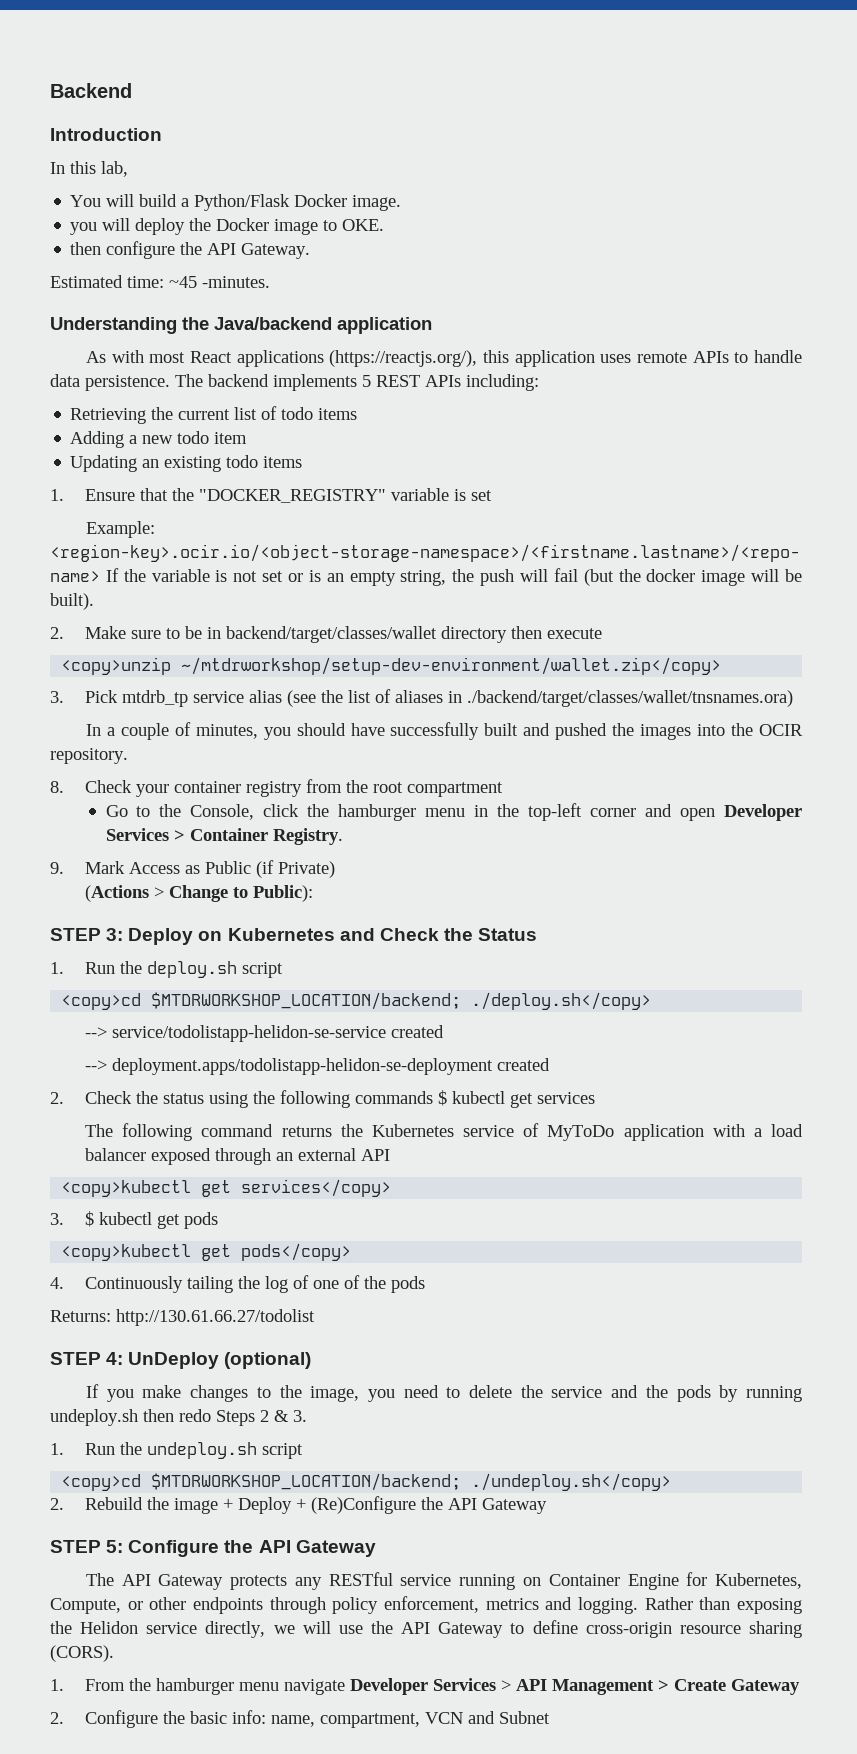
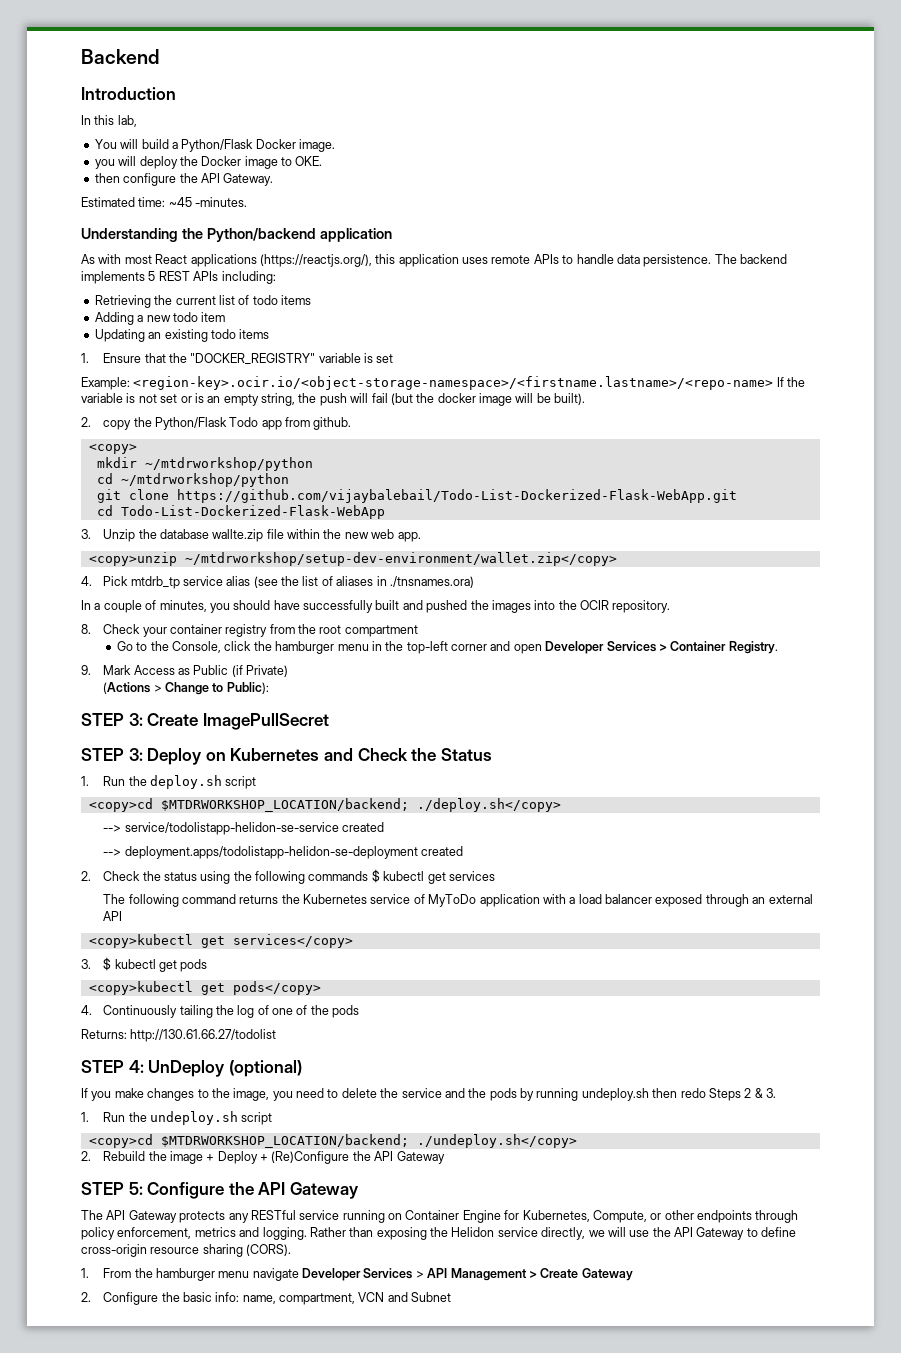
[214,317,332,330] Java/backend -> [206,228,316,242] Python/backend
[85,626,603,643] Make sure to be in backend/target/classes/wallet directory then execute -> [103,417,352,430] [88,444,137,454] [96,457,313,471] [96,473,289,487] [96,489,737,503] [96,505,385,519] [81,529,421,542] copy the Python/Flask Todo app from github. // <copy> // mkdir ~/mtdrworkshop/python // cd ~/mtdrworkshop/python // git clone https://github.com/vijaybalebail/Todo-List-Dockerized-Flask-WebApp.git // cd Todo-List-Dockerized-Flask-WebApp // 3. Unzip the database wallte.zip file within the new web app.
[50,691,64,703] 3. -> [81,576,92,586] 4.
[467,690,794,707] ./backend/target/classes/wallet/tnsnames.ora) -> [389,576,474,588] ./tnsnames.ora)
(314, 893) none -> [81,713,329,730] // STEP 3: Create ImagePullSecret

